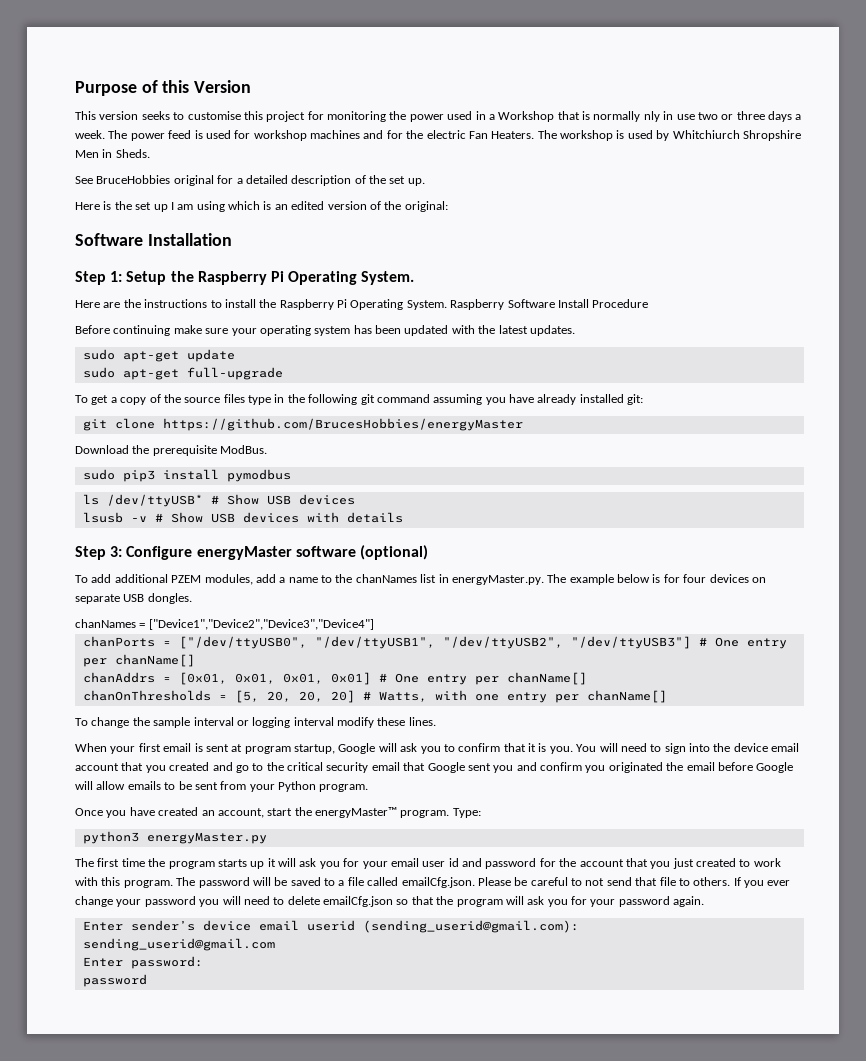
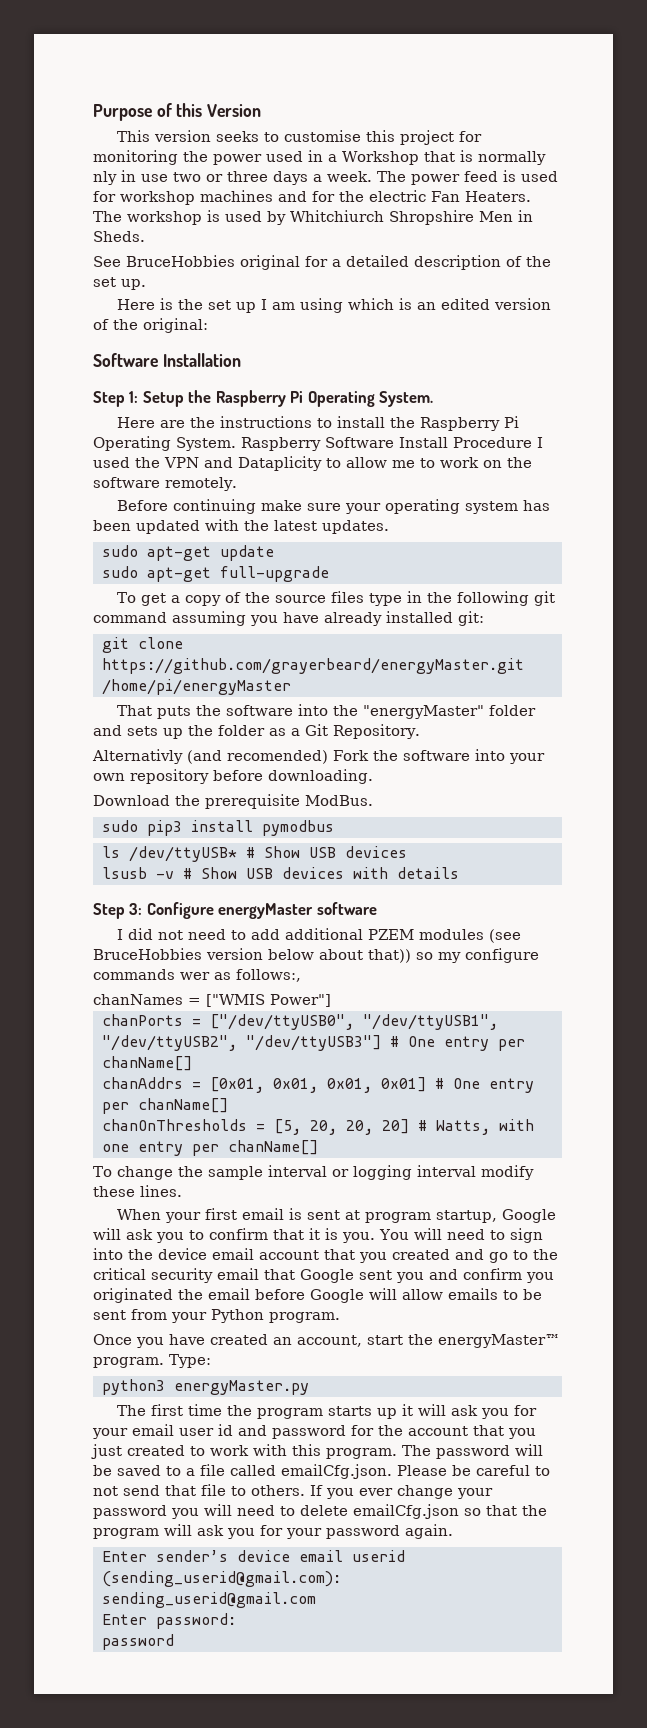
(649, 303) none -> [537,437,543,448] [93,456,532,471] [93,477,237,491] I used the VPN and Dataplicity to allow me to work on the software remotely.
[162,418,523,431] https://github.com/BrucesHobbies/energyMaster -> [102,658,524,674] [102,679,291,695] [117,704,537,719] [93,724,420,739] [92,749,545,764] [93,769,373,784] https://github.com/grayerbeard/energyMaster.git /home/pi/energyMaster // That puts the software into the "energyMaster" folder and sets up the folder as a Git Repository. // Alternativly (and recomended) Fork the software into your own repository before downloading.
[359,545,428,560] [75,574,766,585] [75,593,192,604] (optional) // To add additional PZEM modules, add a name to the chanNames list in energyMaster.py. The example below is for four devices on separate USB dongles. -> [117,928,522,943] [93,948,539,963] [93,969,301,982] // I did not need to add additional PZEM modules (see BruceHobbies version below about that)) so my configure commands wer as follows:,
[148,619,374,630] ["Device1","Device2","Device3","Device4"] -> [206,994,331,1007] ["WMIS Power"]

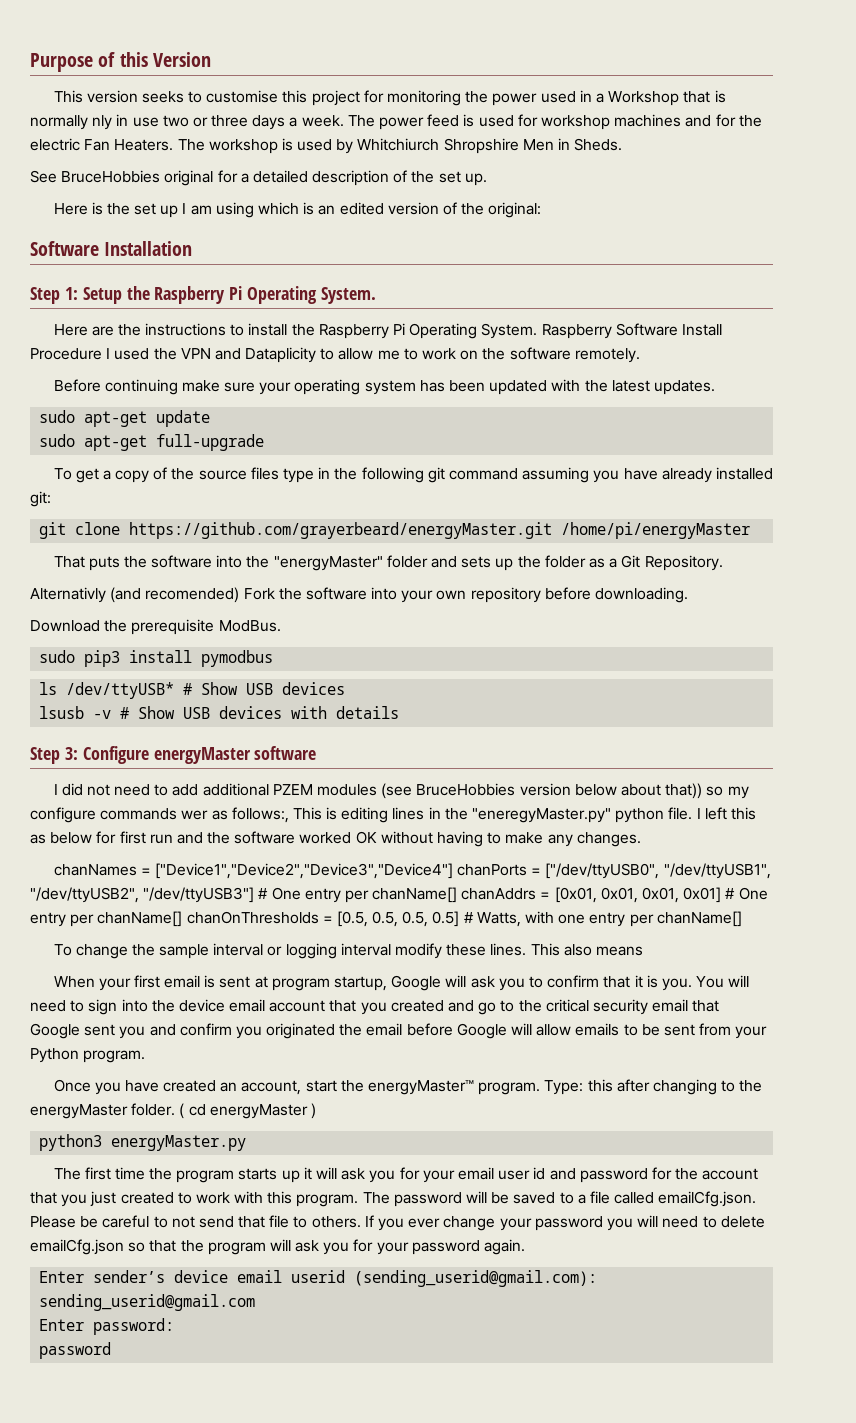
(301, 975) none -> [292,807,756,823] [30,831,641,847] This is editing lines in the "eneregyMaster.py" python file. I left this as below for first run and the software worked OK without having to make any changes.
[206,994,331,1007] ["WMIS Power"] // -> [154,863,453,879] ["Device1","Device2","Device3","Device4"]
(192, 1063) // -> (458, 895) none
(228, 1105) // -> (183, 919) none
[274,1119,409,1135] [5, 20, 20, 20] -> [336,911,460,927] [0.5, 0.5, 0.5, 0.5]
(182, 1191) none -> [530,943,643,956] This also means
(211, 1361) none -> [587,1079,763,1095] [30,1103,316,1119] this after changing to the energyMaster folder. ( cd energyMaster )

